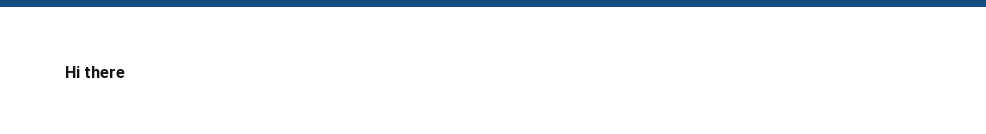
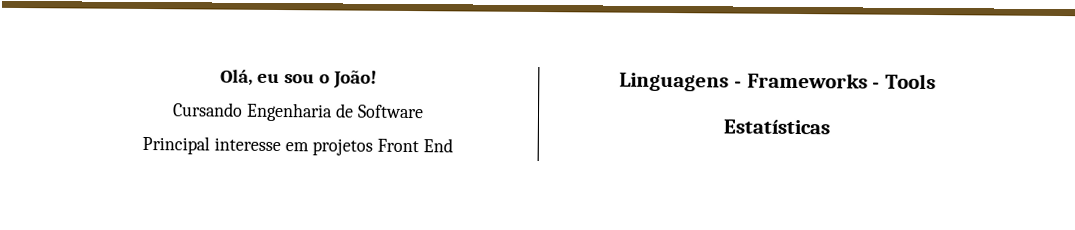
[65,66,126,78] Hi there -> [219,69,378,89] [172,102,424,122] [142,135,453,156] [619,72,936,92] [723,119,830,135] Olá, eu sou o João! // Cursando Engenharia de Software // Principal interesse em projetos Front End // Linguagens - Frameworks - Tools // Estatísticas

